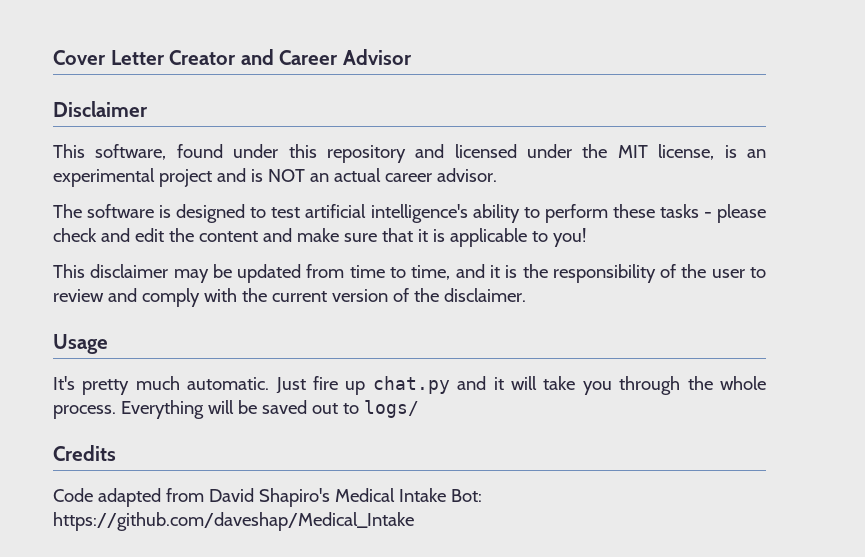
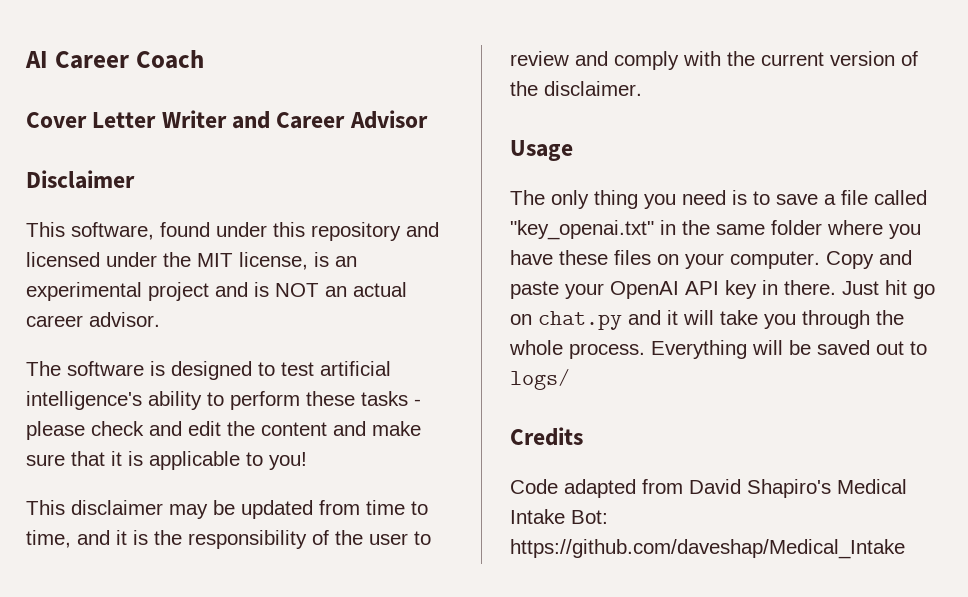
(53, 57) none -> [25,50,204,69] AI Career Coach //
[169,50,237,65] Creator -> [161,110,227,128] Writer
[53,376,366,395] It's pretty much automatic. Just fire up -> [510,190,927,209] [510,220,921,240] [510,250,912,269] [510,280,935,299] [510,314,532,325] The only thing you need is to save a file called "key_openai.txt" in the same folder where you have these files on your computer. Copy and paste your OpenAI API key in there. Just hit go on

